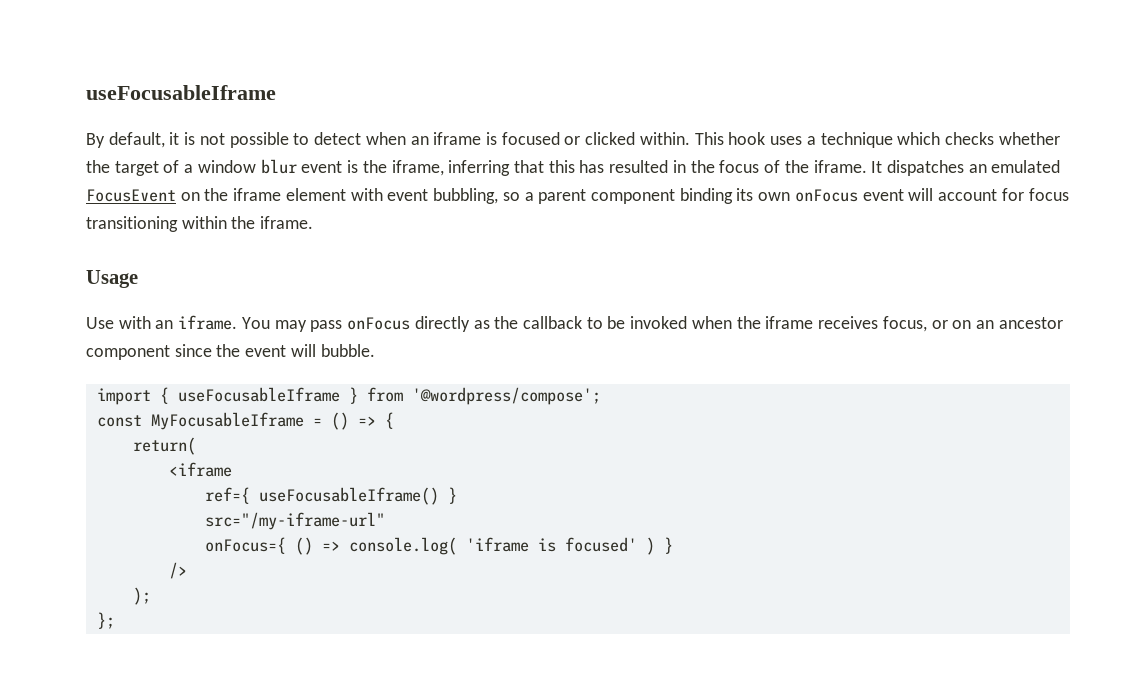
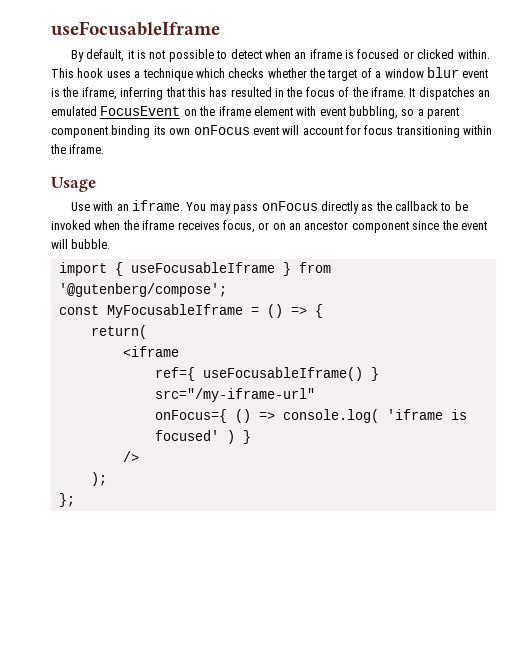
[411,387,601,405] '@wordpress/compose'; -> [58,283,227,297] '@gutenberg/compose';

